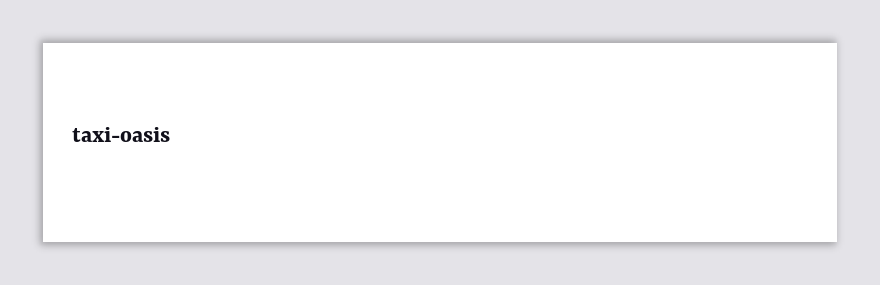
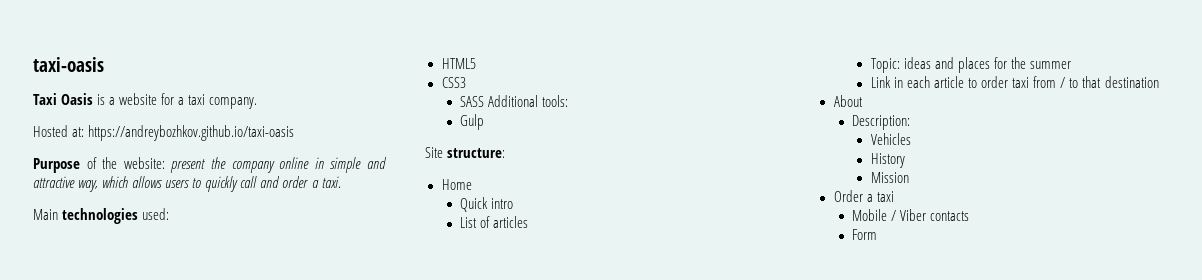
(170, 134) none -> [33,93,258,109] [33,125,295,141] [33,157,388,173] [33,176,341,192] [33,208,170,224] [441,58,476,69] [441,77,466,88] [460,95,569,107] [460,114,485,130] [425,147,506,158] [441,179,472,190] [460,197,514,212] [460,216,529,228] [870,57,1072,73] [870,76,1159,88] [833,95,863,107] [852,115,911,130] [870,133,911,145] [870,153,905,168] [870,172,909,183] [833,190,894,202] [852,209,970,221] [852,229,878,240] // Taxi Oasis is a website for a taxi company. // Hosted at: https://andreybozhkov.github.io/taxi-oasis // Purpose of the website: present the company online in simple and attractive way, which allows users to quickly call and order a taxi. // Main technologies used: // HTML5 // CSS3 // SASS Additional tools: // Gulp // Site structure: // Home // Quick intro // List of articles // Topic: ideas and places for the summer // Link in each article to order taxi from / to that destination // About // Description: // Vehicles // History // Mission // Order a taxi // Mobile / Viber contacts // Form

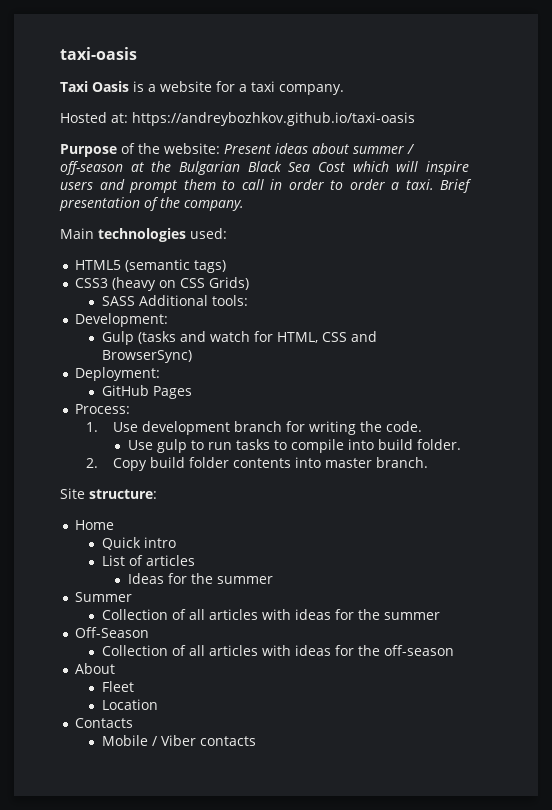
[170,157,388,173] [33,176,341,192] present the company online in simple and attractive way, which allows users to quickly call and order a taxi. -> [224,143,415,154] [60,161,470,175] [60,179,472,193] [59,197,244,211] Present ideas about summer / off-season at the Bulgarian Black Sea Cost which will inspire users and prompt them to call in order to order a taxi. Brief presentation of the company.
(476, 63) none -> [125,259,227,273] (semantic tags)
(466, 82) none -> [112,277,250,291] (heavy on CSS Grids)
(569, 101) none -> [75,313,169,327] // Development:
(485, 122) none -> [137,331,377,344] [101,350,192,363] [75,367,161,381] [101,385,192,399] [75,404,131,414] [86,421,422,435] [128,439,462,453] [86,457,428,471] (tasks and watch for HTML, CSS and BrowserSync) // Deployment: // GitHub Pages // Process: // 1. Use development branch for writing the code. // Use gulp to run tasks to compile into build folder. // 2. Copy build folder contents into master branch.
[870,57,1072,73] [870,76,1159,88] [833,95,863,107] [852,115,911,130] [870,133,911,145] [870,153,905,168] [870,172,909,183] [833,190,894,202] Topic: ideas and places for the summer // Link in each article to order taxi from / to that destination // About // Description: // Vehicles // History // Mission // Order a taxi -> [128,573,274,584] [75,592,133,602] [101,609,440,620] [75,627,150,638] [101,645,454,656] [75,663,116,674] [101,681,134,692] [101,699,158,710] [75,718,134,728] Ideas for the summer // Summer // Collection of all articles with ideas for the summer // Off-Season // Collection of all articles with ideas for the off-season // About // Fleet // Location // Contacts
[852,229,878,240] // Form -> (256, 741) none

